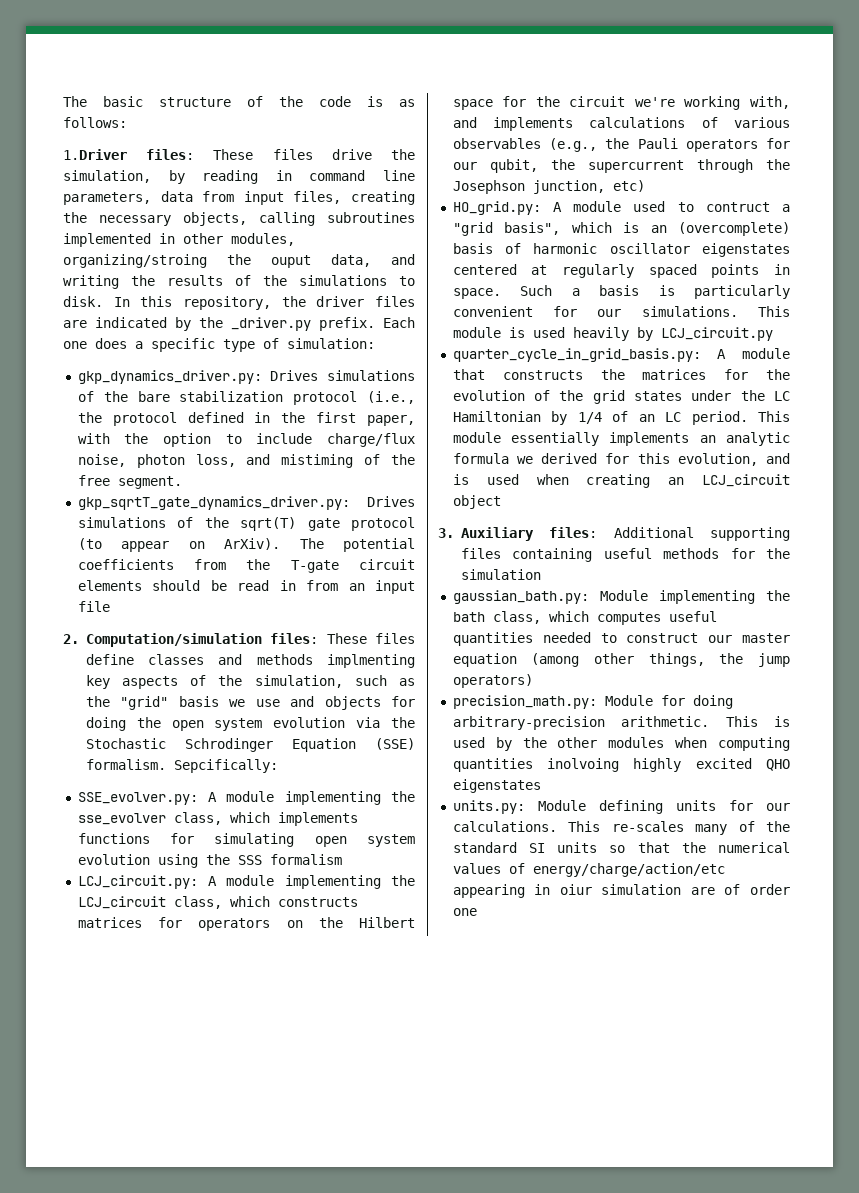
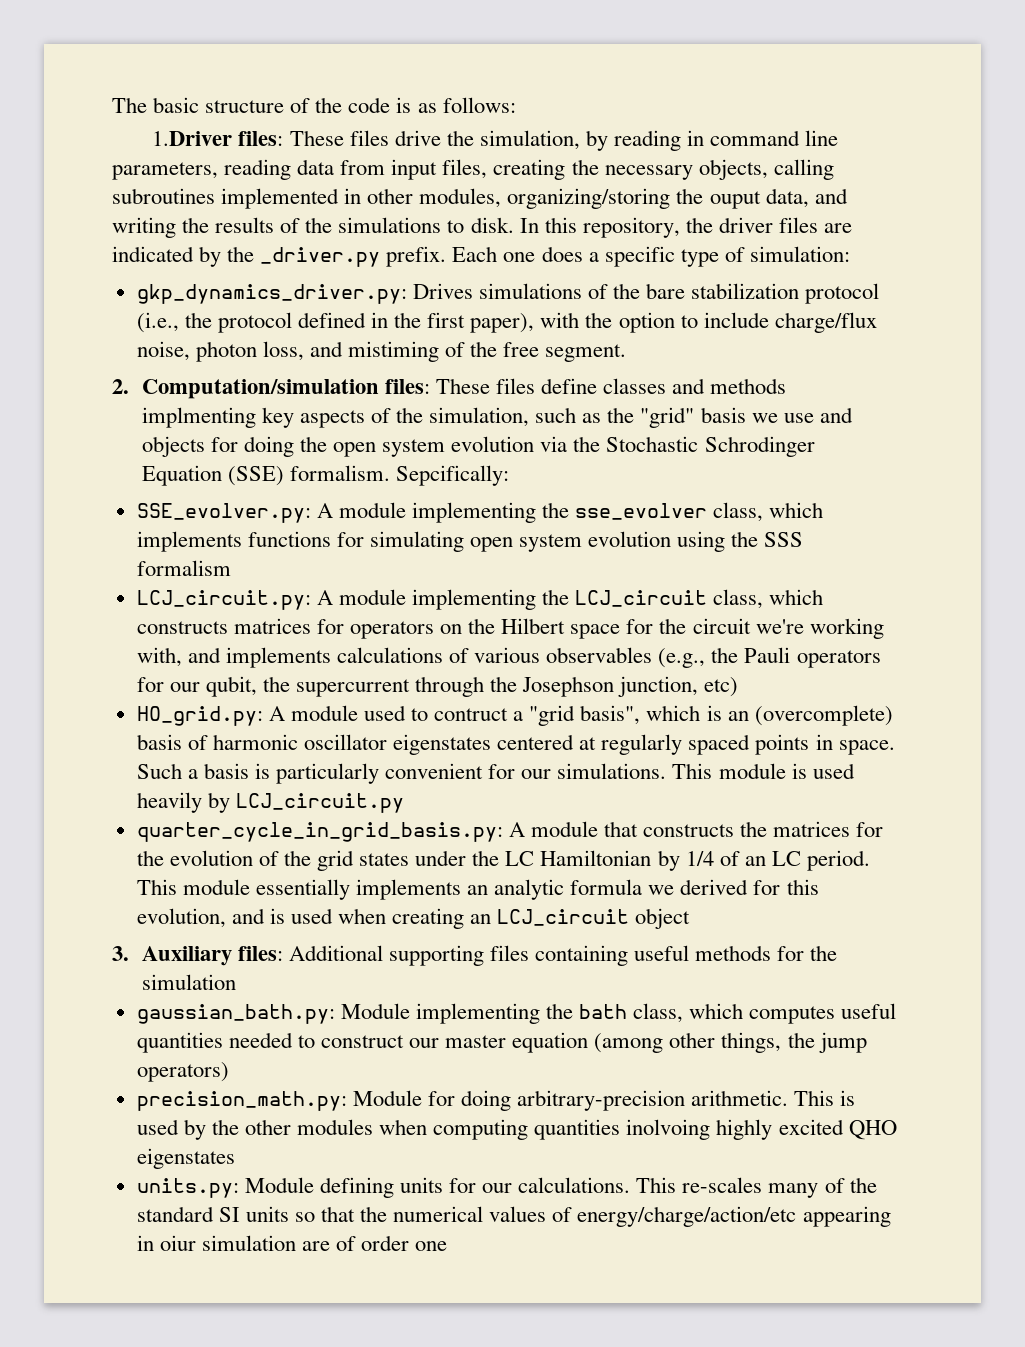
(151, 198) none -> [224,159,292,180] reading
[63,254,207,268] organizing/stroing -> [507,188,671,209] organizing/storing
[367,415,415,426] paper, -> [470,313,535,333] paper),
[77,496,415,510] [77,517,415,531] [77,538,415,552] [77,559,415,573] [77,580,415,594] [77,601,110,612] // gkp_sqrtT_gate_dynamics_driver.py: Drives simulations of the sqrt(T) gate protocol (to appear on ArXiv). The potential coefficients from the T-gate circuit elements should be read in from an input file -> (627, 353) none

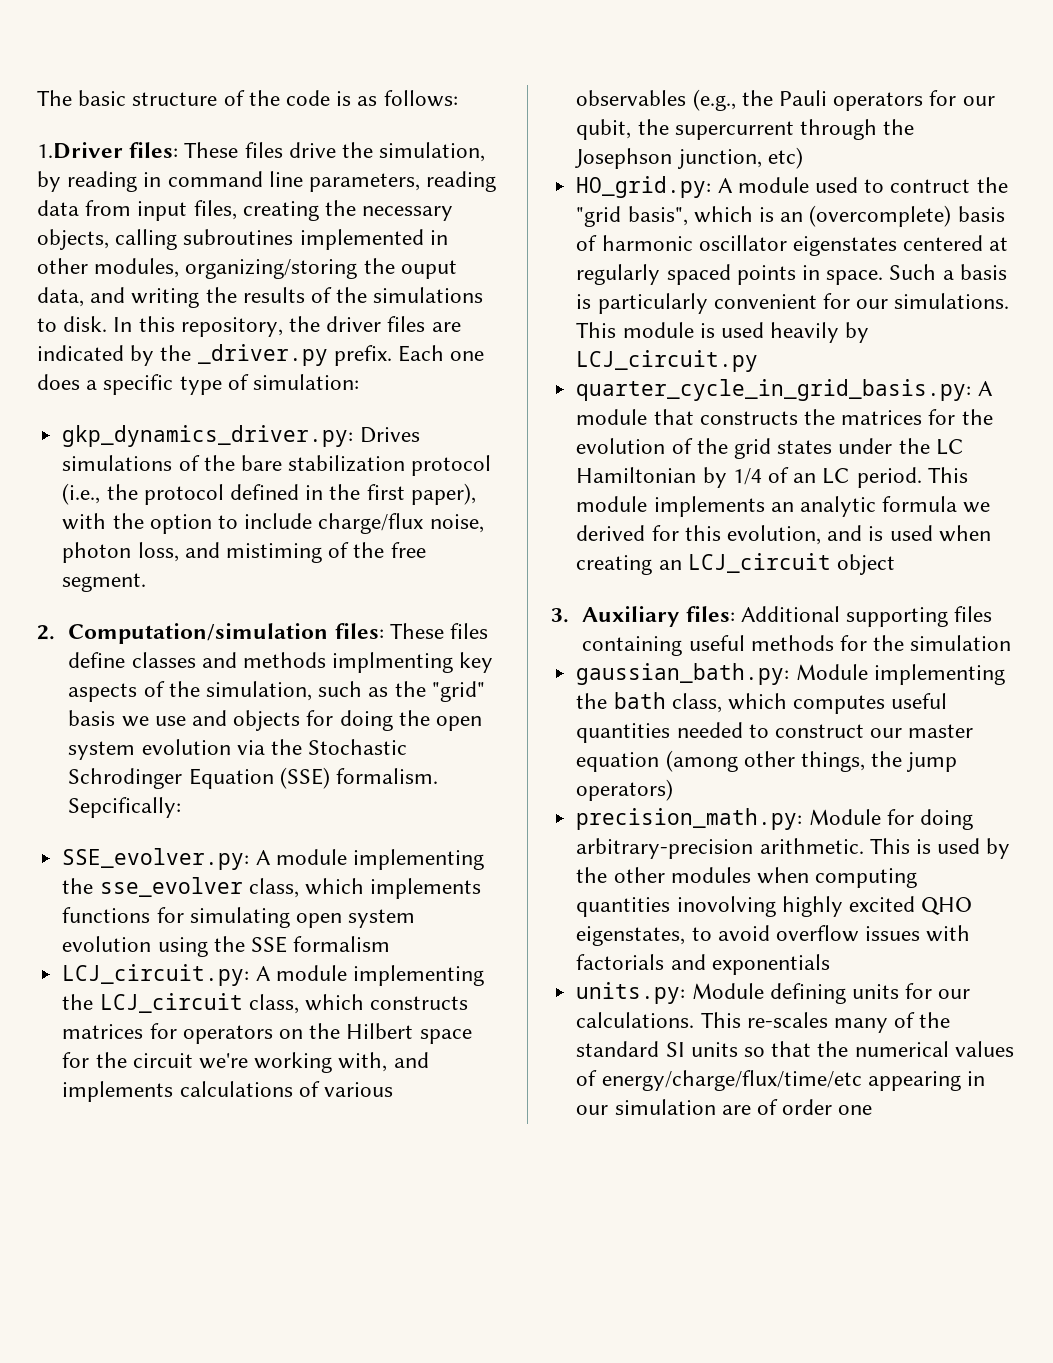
[764,532,804,547] SSS -> [250,936,287,953] SSE
[513,711,524,721] a -> [976,177,1008,193] the
[255,879,350,900] essentially -> (648, 504) none
[626,1119,711,1140] inolvoing -> [676,896,776,917] inovolving
[136,1148,235,1169] eigenstates -> [576,925,971,946] [576,954,830,975] eigenstates, to avoid overflow issues with factorials and exponentials
[577,1206,797,1227] energy/charge/action/etc -> [601,1070,862,1091] energy/charge/flux/time/etc
[159,1235,196,1251] oiur -> [576,1105,609,1115] our

